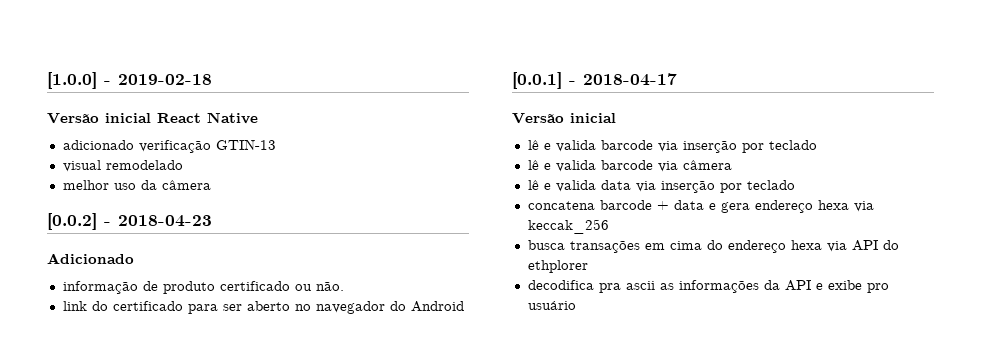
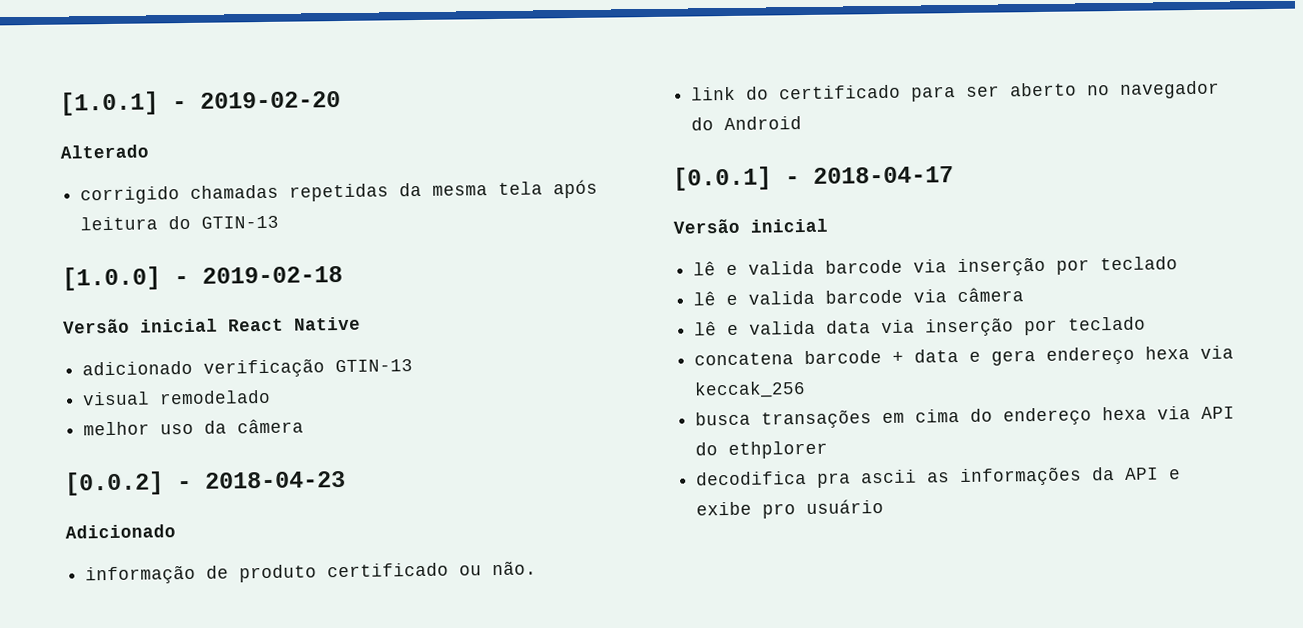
(47, 80) none -> [60,91,341,116] [60,144,149,159] [80,179,599,205] [80,215,280,231] [1.0.1] - 2019-02-20 // Alterado // corrigido chamadas repetidas da mesma tela após leitura do GTIN-13 //

